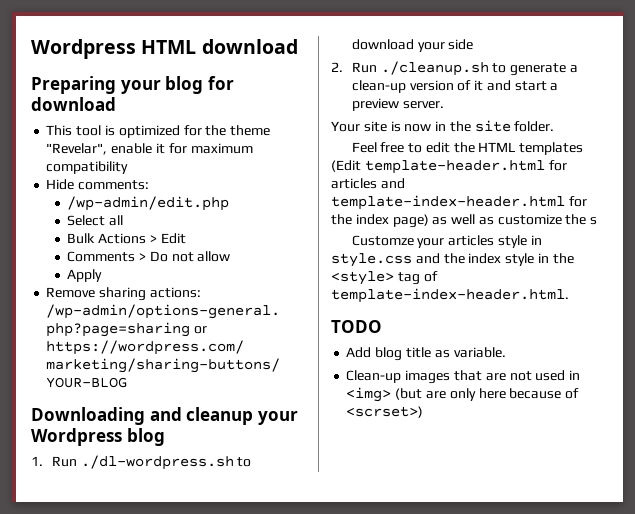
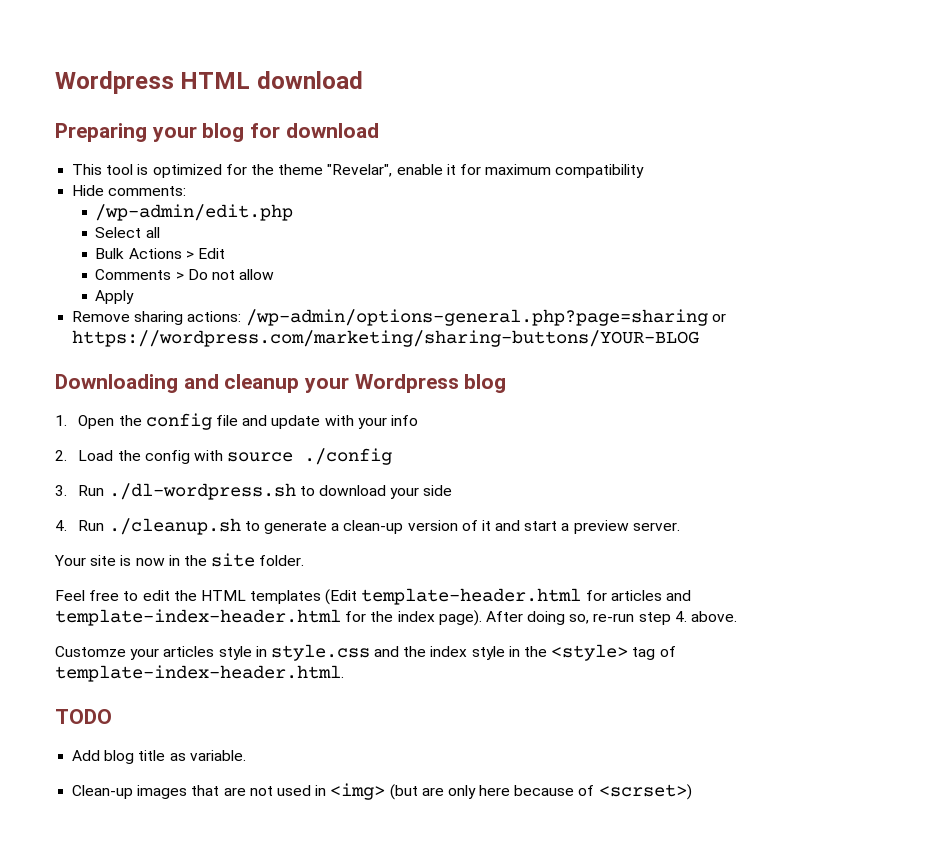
(43, 461) none -> [78,413,418,430] [55,448,393,465] [55,485,67,496] Open the config file and update with your info // 2. Load the config with source ./config // 3.
[331,62,343,72] 2. -> [55,520,67,531] 4.
[392,214,598,228] page) as well as customize the s -> [438,610,738,626] page). After doing so, re-run step 4. above.

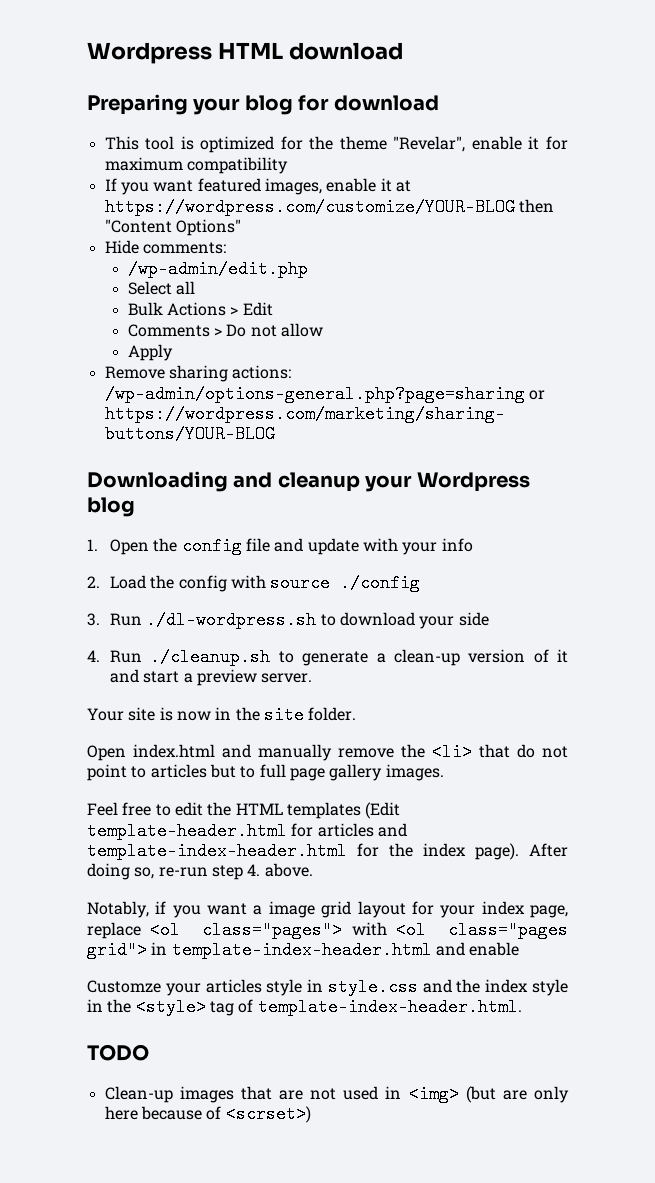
(645, 171) none -> [104,178,411,195] [104,198,554,216] [104,219,241,236] // If you want featured images, enable it at https://wordpress.com/customize/YOUR-BLOG then "Content Options"
(305, 560) none -> [87,743,568,761] [87,764,444,781] // Open index.html and manually remove the <li> that do not point to articles but to full page gallery images.
(738, 616) none -> [87,901,568,918] [87,921,568,939] [87,941,520,959] // Notably, if you want a image grid layout for your index page, replace <ol class="pages"> with <ol class="pages grid"> in template-index-header.html and enable
[72,750,246,764] // Add blog title as variable. -> (149, 1052) none

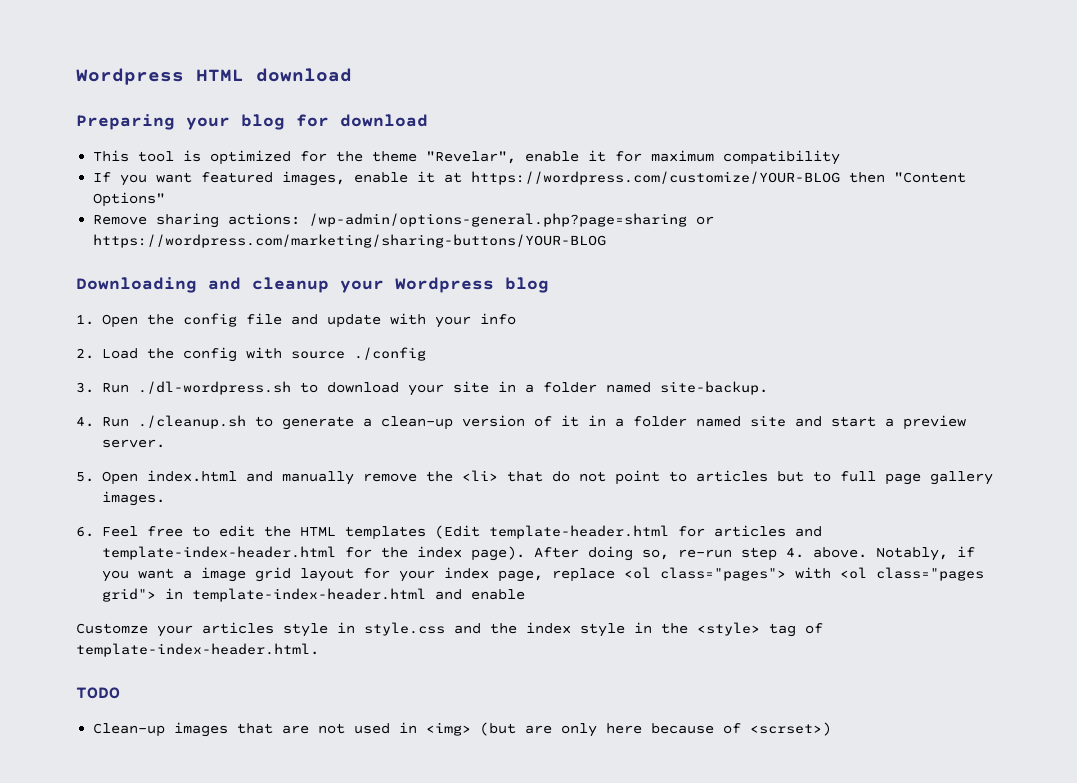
[104,240,226,254] [127,260,308,278] [127,281,195,295] [127,302,273,316] [127,323,323,337] [127,344,173,361] // Hide comments: // /wp-admin/edit.php // Select all // Bulk Actions > Edit // Comments > Do not allow // Apply -> (166, 199) none
[458,612,489,626] side -> [452,381,768,395] site in a folder named site-backup.
(568, 656) none -> [587,415,786,427] in a folder named site
[87,706,357,724] Your site is now in the site folder. // -> [76,472,94,482] 5.
(444, 772) none -> [76,526,94,537] 6.
(313, 870) // -> (867, 552) none

